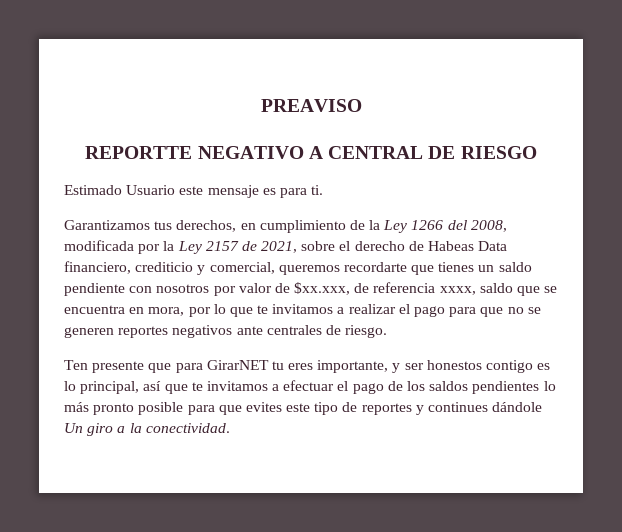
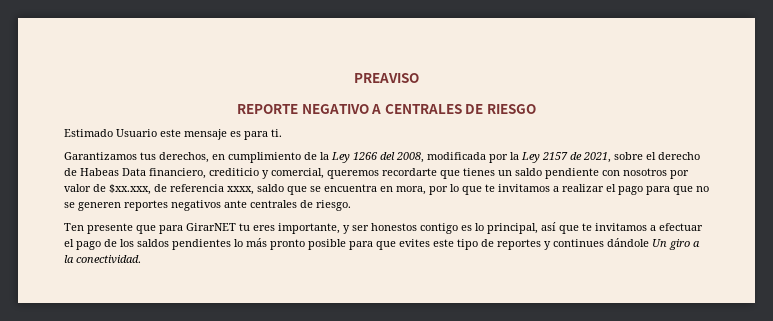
[85,146,193,159] REPORTTE -> [236,104,298,114] REPORTE
[328,146,424,159] CENTRAL -> [384,104,462,114] CENTRALES

